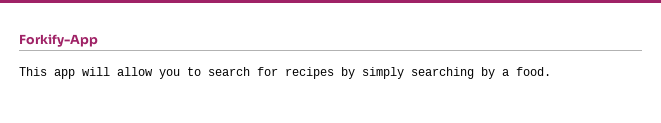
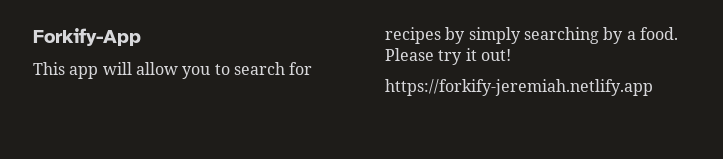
(551, 71) none -> [385,48,511,65] [385,79,653,96] Please try it out! // https://forkify-jeremiah.netlify.app

